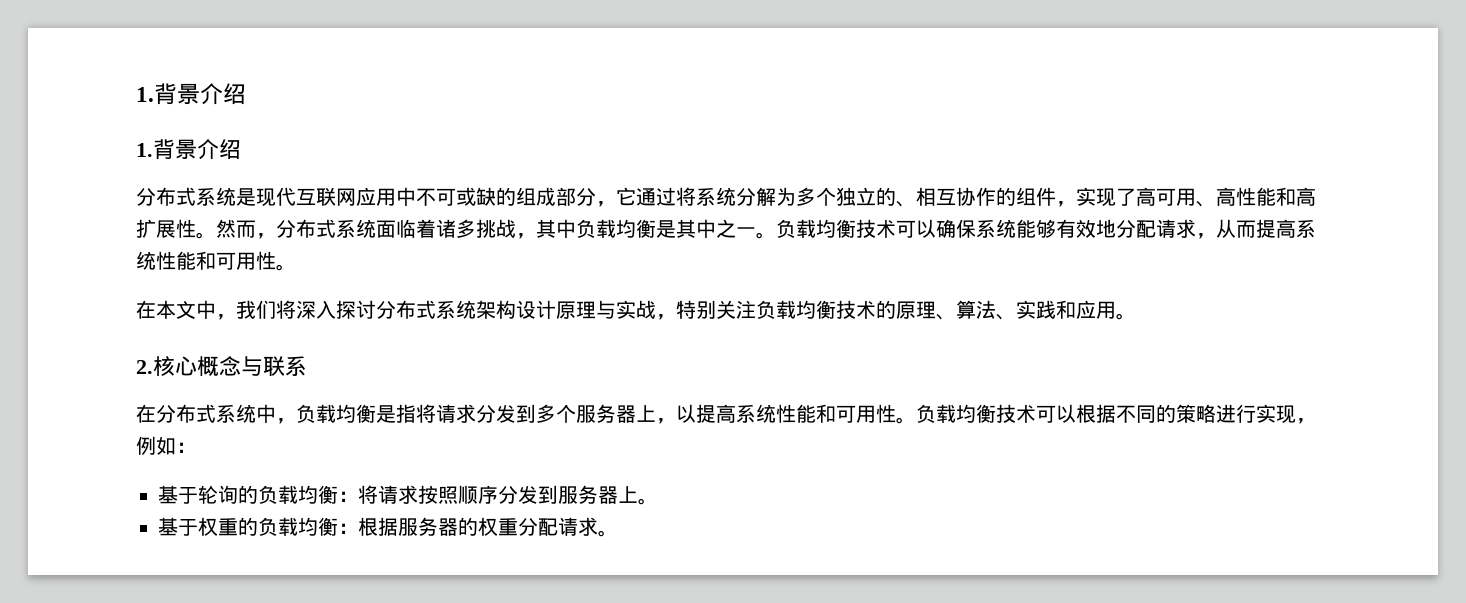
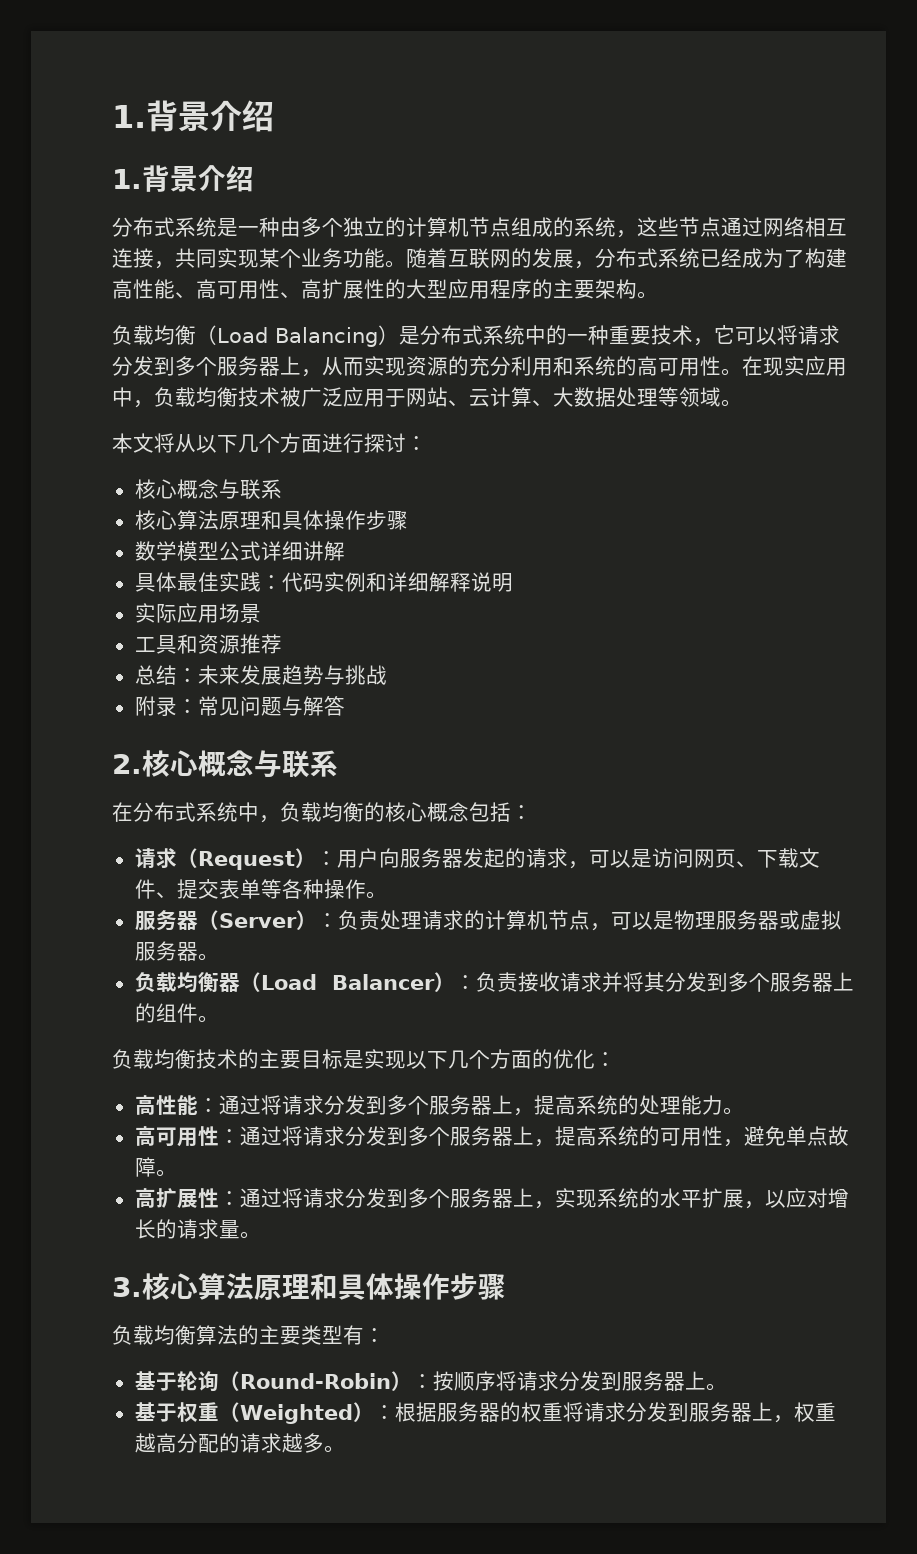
[256,187,1316,207] [136,219,1316,239] [136,251,296,271] [136,300,1136,320] 现代互联网应用中不可或缺的组成部分，它通过将系统分解为多个独立的、相互协作的组件，实现了高可用、高性能和高扩展性。然而，分布式系统面临着诸多挑战，其中负载均衡是其中之一。负载均衡技术可以确保系统能够有效地分配请求，从而提高系统性能和可用性。 // 在本文中，我们将深入探讨分布式系统架构设计原理与实战，特别关注负载均衡技术的原理、算法、实践和应用。 -> [238,217,847,238] [112,248,847,269] [112,279,658,299] [112,325,840,347] [112,356,847,377] [112,387,742,408] [112,433,427,453] [134,479,282,500] [134,510,408,530] [134,541,345,561] [134,572,513,592] [134,603,261,623] [134,634,282,654] [134,665,387,685] [134,696,345,716] 一种由多个独立的计算机节点组成的系统，这些节点通过网络相互连接，共同实现某个业务功能。随着互联网的发展，分布式系统已经成为了构建高性能、高可用性、高扩展性的大型应用程序的主要架构。 // 负载均衡（Load Balancing）是分布式系统中的一种重要技术，它可以将请求分发到多个服务器上，从而实现资源的充分利用和系统的高可用性。在现实应用中，负载均衡技术被广泛应用于网站、云计算、大数据处理等领域。 // 本文将从以下几个方面进行探讨： // 核心概念与联系 // 核心算法原理和具体操作步骤 // 数学模型公式详细讲解 // 具体最佳实践：代码实例和详细解释说明 // 实际应用场景 // 工具和资源推荐 // 总结：未来发展趋势与挑战 // 附录：常见问题与解答
[376,404,1316,424] [136,436,196,455] [158,485,498,504] 是指将请求分发到多个服务器上，以提高系统性能和可用性。负载均衡技术可以根据不同的策略进行实现，例如： // 基于轮询的负载均衡：将请求按照顺序 -> [364,802,532,822] [134,848,820,870] [134,879,387,899] [134,910,842,931] [134,941,219,961] [134,972,854,993] [134,1003,219,1023] [112,1049,616,1069] [134,1095,744,1116] [134,1126,849,1147] [134,1157,177,1177] [134,1188,849,1209] [134,1219,261,1239] [112,1273,506,1300] [112,1325,385,1345] [134,1371,559,1392] 的核心概念包括： // 请求（Request）：用户向服务器发起的请求，可以是访问网页、下载文件、提交表单等各种操作。 // 服务器（Server）：负责处理请求的计算机节点，可以是物理服务器或虚拟服务器。 // 负载均衡器（Load Balancer）：负责接收请求并将其分发到多个服务器上的组件。 // 负载均衡技术的主要目标是实现以下几个方面的优化： // 高性能：通过将请求分发到多个服务器上，提高系统的处理能力。 // 高可用性：通过将请求分发到多个服务器上，提高系统的可用性，避免单点故障。 // 高扩展性：通过将请求分发到多个服务器上，实现系统的水平扩展，以应对增长的请求量。 // 3.核心算法原理和具体操作步骤 // 负载均衡算法的主要类型有： // 基于轮询（Round-Robin）：按顺序将请求
[238,517,338,536] 的负载均衡 -> [218,1402,374,1424] （Weighted）
[518,517,598,536] 分配请求 -> [562,1402,836,1423] [134,1433,324,1453] 将请求分发到服务器上，权重越高分配的请求越多

